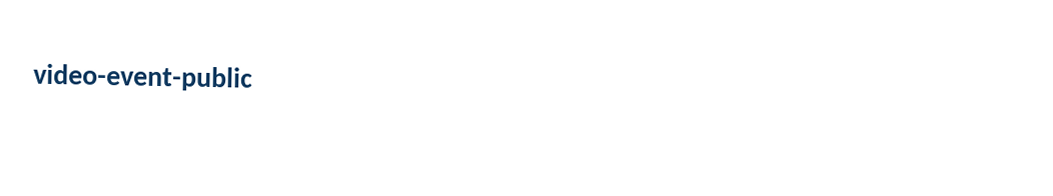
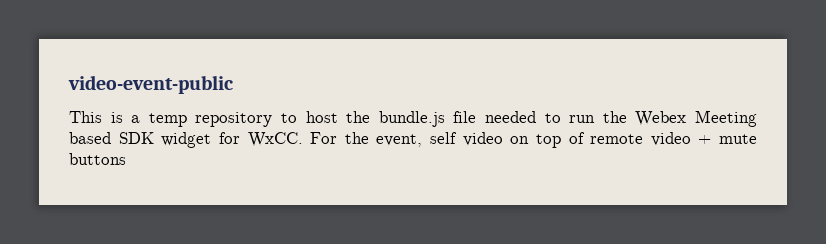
(253, 77) none -> [69,110,758,127] [69,132,757,148] [69,153,126,165] // This is a temp repository to host the bundle.js file needed to run the Webex Meeting based SDK widget for WxCC. For the event, self video on top of remote video + mute buttons

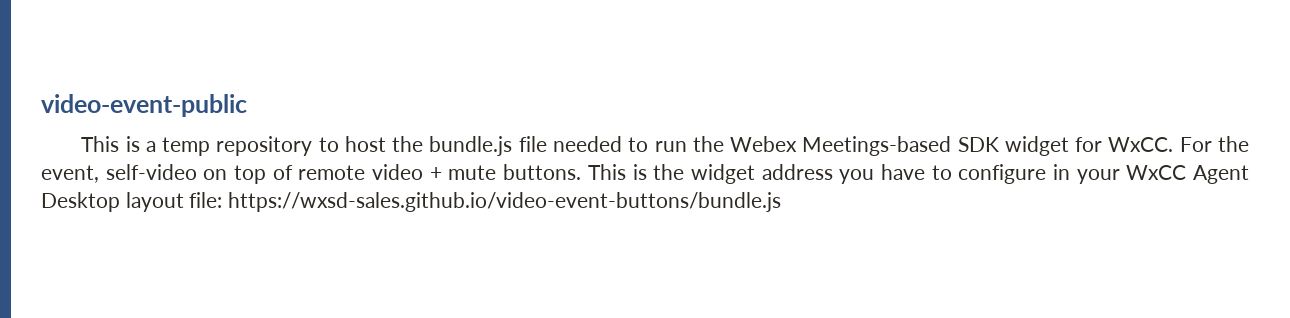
[695,110,758,127] [69,132,111,144] Meeting based -> [802,136,952,156] Meetings-based
[430,132,503,146] self video -> [105,164,197,180] self-video
[69,153,126,165] buttons -> [503,164,1249,184] [41,192,782,212] buttons. This is the widget address you have to configure in your WxCC Agent Desktop layout file: https://wxsd-sales.github.io/video-event-buttons/bundle.js

